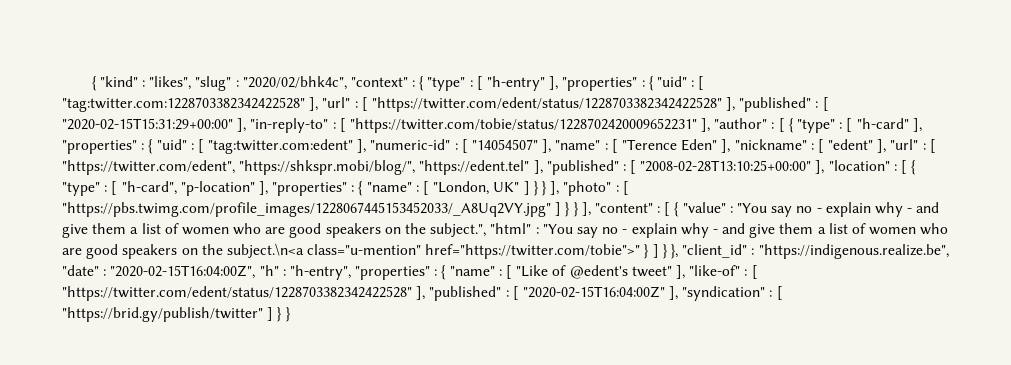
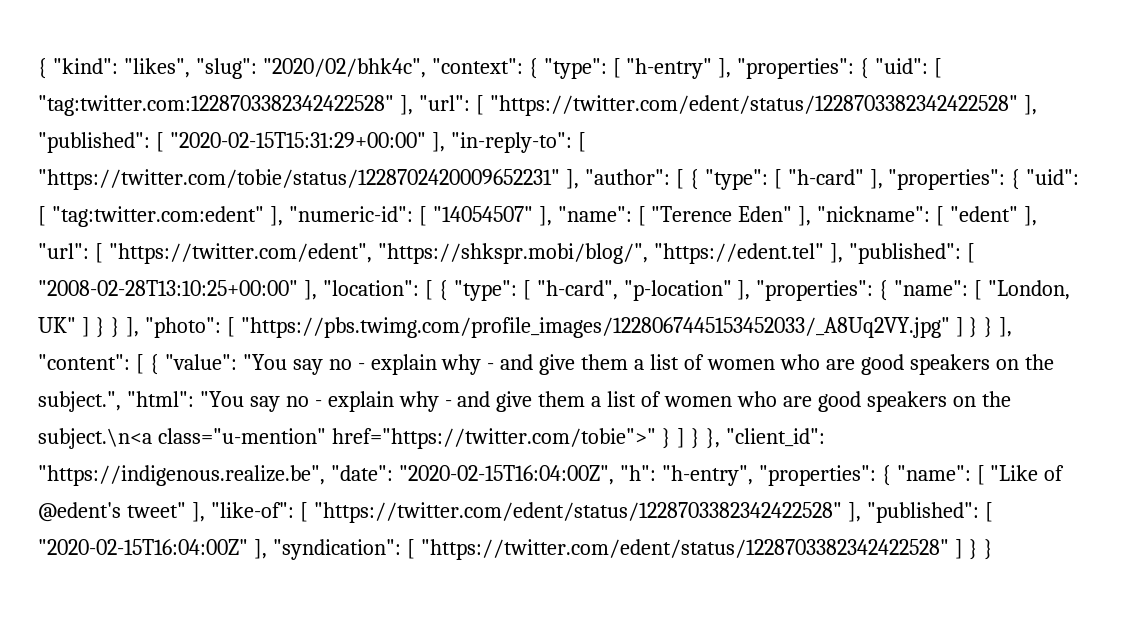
[91,76,695,91] { "kind" : "likes", "slug" : "2020/02/bhk4c", "context" : { "type" : [ "h-entry" ], "properties" : { "uid" : -> [38,58,929,79] { "kind": "likes", "slug": "2020/02/bhk4c", "context": { "type": [ "h-entry" ], "properties": { "uid":
[322,97,819,112] "url" : [ "https://twitter.com/edent/status/1228703382342422528" ], "published" : -> [418,95,1037,116] [38,132,150,153] "url": [ "https://twitter.com/edent/status/1228703382342422528" ], "published":
[250,118,336,133] "in-reply-to" : -> [450,132,572,153] "in-reply-to":
[714,118,922,133] [62,139,194,154] "author" : [ { "type" : [ "h-card" ], "properties" : { "uid" : -> [584,169,1080,190] "author": [ { "type": [ "h-card" ], "properties": { "uid":
[370,139,458,150] "numeric-id" : -> [288,206,413,222] "numeric-id":
[555,140,608,150] "name" : -> [557,206,632,222] "name":
[734,139,814,150] "nickname" : -> [817,206,931,222] "nickname":
[890,139,926,150] "url" : -> [38,243,89,259] "url":
[546,160,626,175] "published" : -> [848,243,961,264] "published":
[828,160,917,175] [62,181,419,196] "location" : [ { "type" : [ "h-card", "p-location" ], "properties" : { "name" : -> [322,280,969,301] "location": [ { "type": [ "h-card", "p-location" ], "properties": { "name":
[563,181,619,196] "photo" : -> [144,317,221,338] "photo":
[594,202,733,217] "content" : [ { "value" : -> [38,354,237,375] "content": [ { "value":
[490,223,539,234] "html" : -> [126,391,194,407] "html":
[682,244,949,259] [62,265,502,280] "client_id" : "https://indigenous.realize.be", "date" : "2020-02-15T16:04:00Z", "h" : "h-entry", "properties" : { "name" : -> [725,428,825,447] [38,465,971,486] "client_id": "https://indigenous.realize.be", "date": "2020-02-15T16:04:00Z", "h": "h-entry", "properties": { "name":
[689,265,758,279] [62,286,509,301] "like-of" : [ "https://twitter.com/edent/status/1228703382342422528" ], "published" : -> [210,502,979,523] "like-of": [ "https://twitter.com/edent/status/1228703382342422528" ], "published":
[682,286,783,301] [62,307,263,322] "syndication" : [ "https://brid.gy/publish/twitter" -> [272,539,949,560] "syndication": [ "https://twitter.com/edent/status/1228703382342422528"

